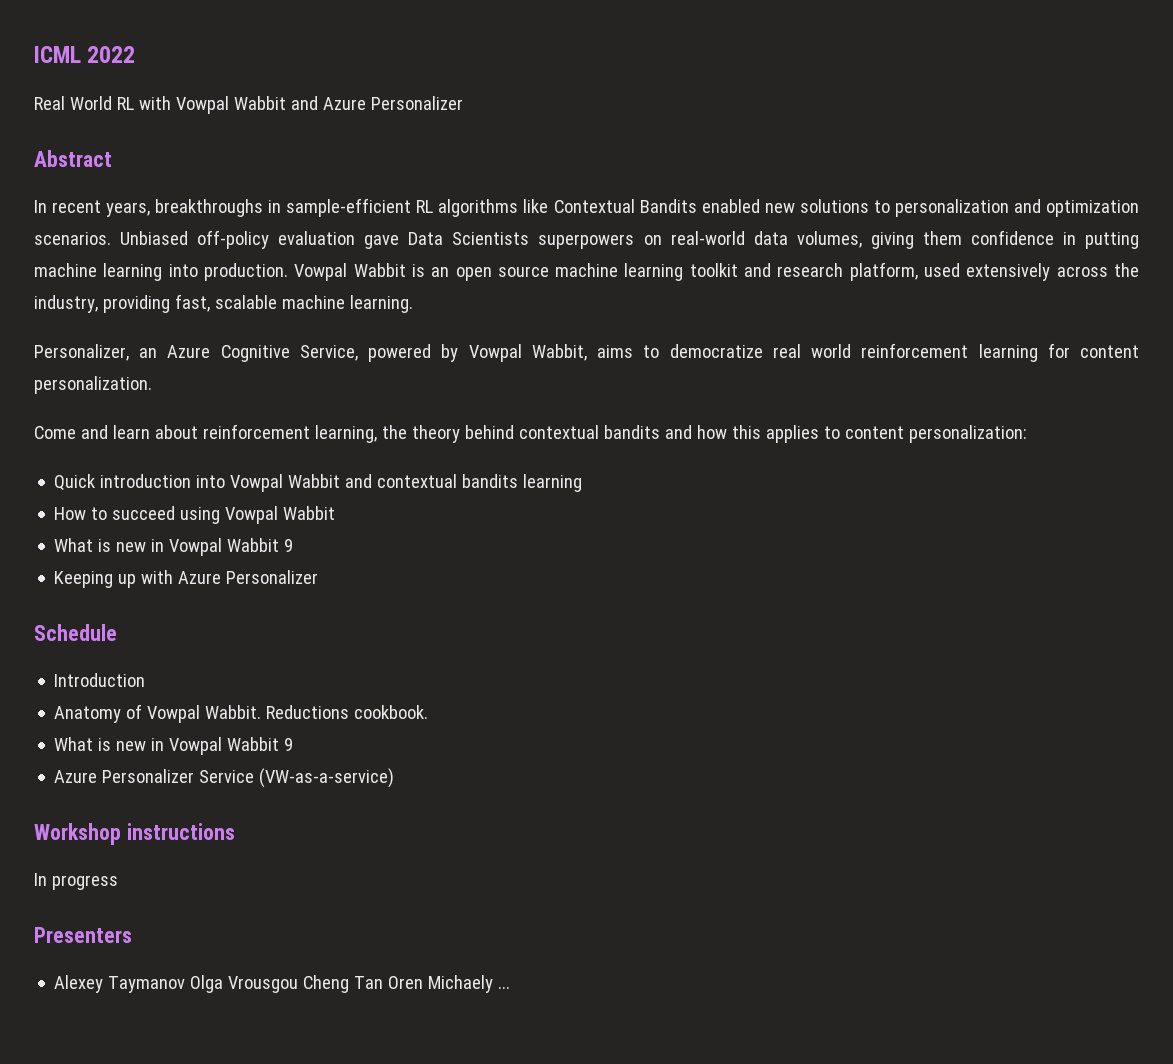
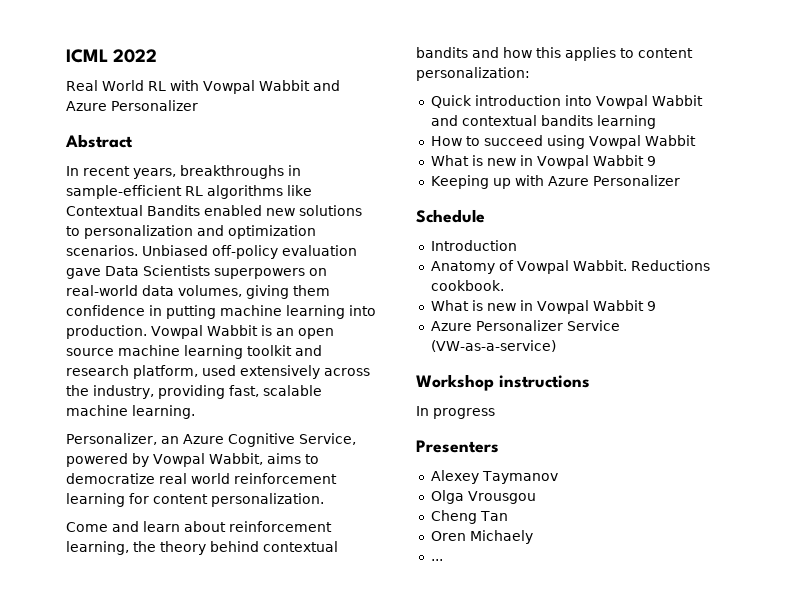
(186, 984) none -> (558, 477) //
(299, 984) none -> (536, 497) //
(384, 982) none -> (508, 516) //
(494, 984) none -> (533, 537) //

